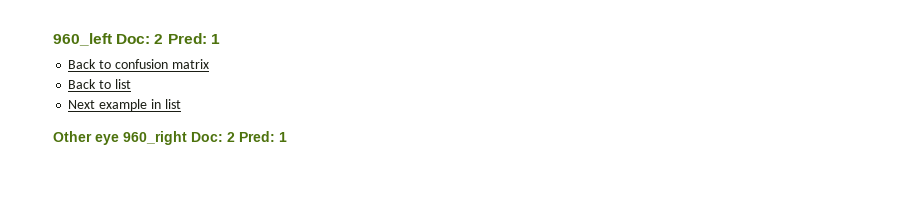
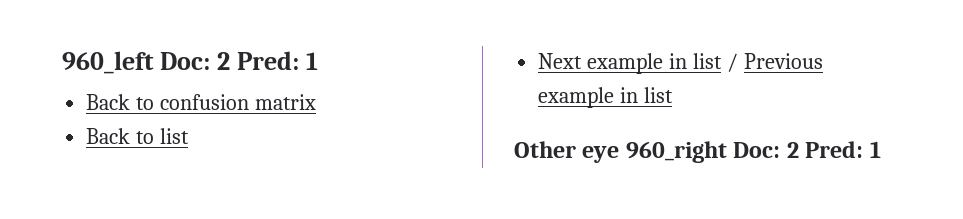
(181, 104) none -> [726,53,823,72] [538,87,674,108] / Previous example in list

